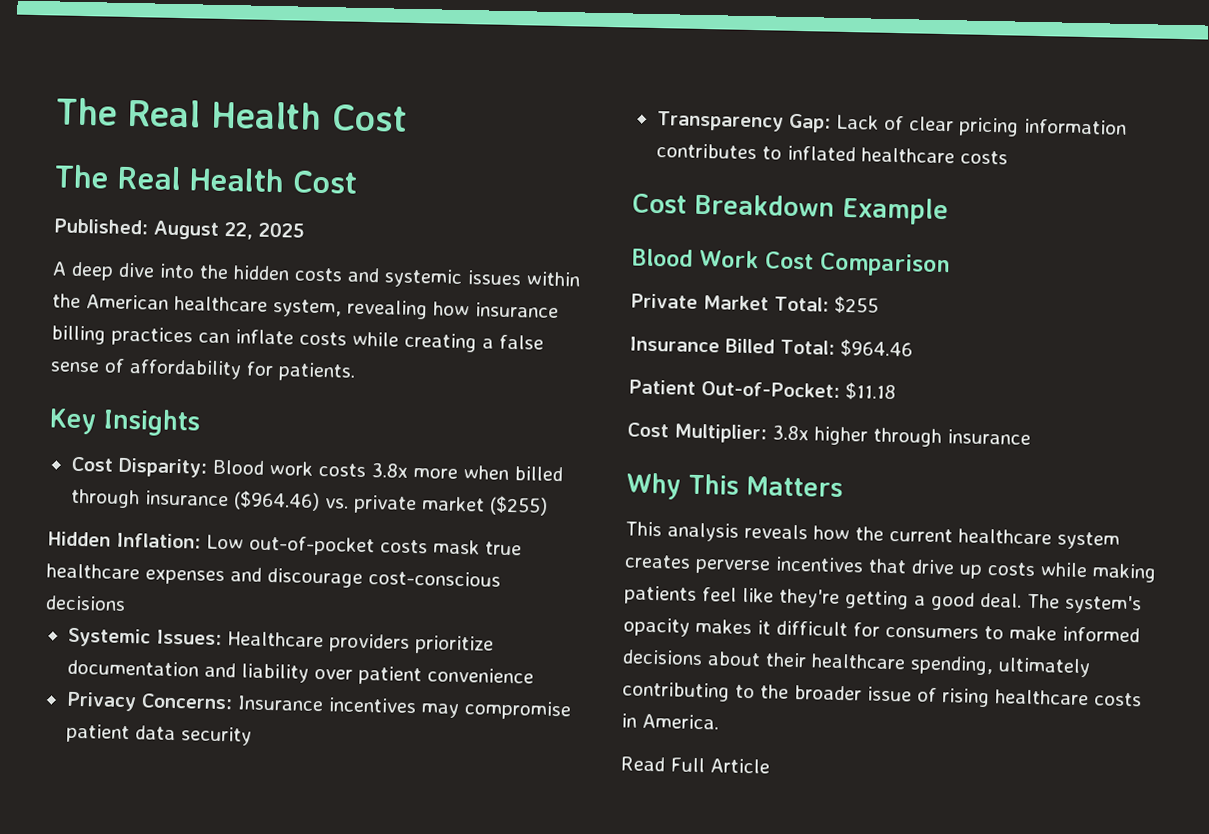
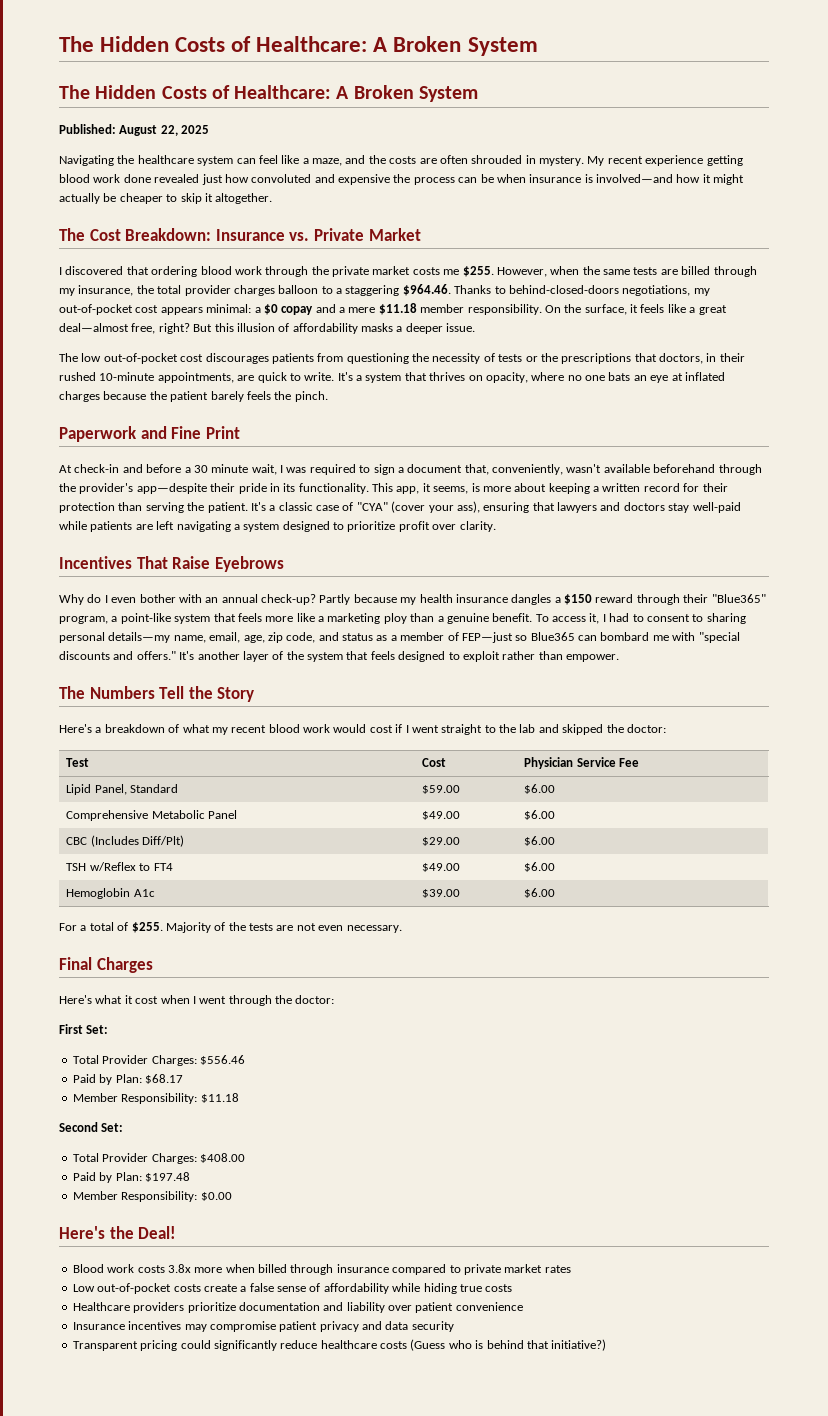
[56,97,408,132] [54,164,358,194] [53,218,305,240] [52,261,581,288] [52,293,559,320] [51,325,544,353] [50,358,356,382] [49,408,201,437] [70,456,208,478] The Real Health Cost // The Real Health Cost // Published: August 22, 2025 // A deep dive into the hidden costs and systemic issues within the American healthcare system, revealing how insurance billing practices can inflate costs while creating a false sense of affordability for patients. // Key Insights // Cost Disparity: -> [59,36,538,56] [59,85,478,102] [59,124,210,136] [59,155,743,166] [59,174,745,185] [59,193,273,204] [59,228,421,241] [59,266,757,277] [59,284,710,296] [59,303,727,315] [59,323,476,334] [59,353,745,364] [59,372,725,383] [59,391,328,402] [59,426,240,442] [59,464,762,475] [59,483,728,494] [59,501,741,513] [59,521,496,532] [59,556,284,572] [59,594,766,605] [59,613,746,624] [59,632,740,643] [59,651,619,662] [59,686,255,702] [59,724,666,735] [66,758,90,767] [422,758,447,767] [524,757,640,769] [66,784,179,795] [422,785,461,794] [524,784,556,794] [66,810,238,821] [422,811,461,820] [524,810,556,820] [66,835,185,847] [422,837,461,846] [524,836,556,846] [66,862,173,871] [422,863,461,872] [524,862,556,872] [66,888,155,899] [422,889,461,898] [524,888,556,898] [59,922,402,933] [59,957,153,973] [59,995,335,1006] [59,1024,109,1034] [72,1055,245,1066] [72,1074,183,1085] [72,1093,239,1104] [59,1122,124,1132] [72,1153,245,1164] [72,1172,190,1183] [72,1191,232,1202] [59,1226,177,1239] The Hidden Costs of Healthcare: A Broken System // The Hidden Costs of Healthcare: A Broken System // Published: August 22, 2025 // Navigating the healthcare system can feel like a maze, and the costs are often shrouded in mystery. My recent experience getting blood work done revealed just how convoluted and expensive the process can be when insurance is involved—and how it might actually be cheaper to skip it altogether. // The Cost Breakdown: Insurance vs. Private Market // I discovered that ordering blood work through the private market costs me $255. However, when the same tests are billed through my insurance, the total provider charges balloon to a staggering $964.46. Thanks to behind-closed-doors negotiations, my out-of-pocket cost appears minimal: a $0 copay and a mere $11.18 member responsibility. On the surface, it feels like a great deal—almost free, right? But this illusion of affordability masks a deeper issue. // The low out-of-pocket cost discourages patients from questioning the necessity of tests or the prescriptions that doctors, in their rushed 10-minute appointments, are quick to write. It's a system that thrives on opacity, where no one bats an eye at inflated charges because the patient barely feels the pinch. // Paperwork and Fine Print // At check-in and before a 30 minute wait, I was required to sign a document that, conveniently, wasn't available beforehand through the provider's app—despite their pride in its functionality. This app, it seems, is more about keeping a written record for their protection than serving the patient. It's a classic case of "CYA" (cover your ass), ensuring that lawyers and doctors stay well-paid while patients are left navigating a system designed to prioritize profit over clarity. // Incentives That Raise Eyebrows // Why do I even bother with an annual check-up? Partly because my health insurance dangles a $150 reward through their "Blue365" program, a point-like system that feels more like a marketing ploy than a genuine benefit. To access it, I had to consent to sharing personal details—my name, email, age, zip code, and status as a member of FEP—just so Blue365 can bombard me with "special discounts and offers." It's another layer of the system that feels designed to exploit rather than empower. // The Numbers Tell the Story // Here's a breakdown of what my recent blood work would cost if I went straight to the lab and skipped the doctor: // Test | Cost | Physician Service Fee // Lipid Panel, Standard | $59.00 | $6.00 // Comprehensive Metabolic Panel | $49.00 | $6.00 // CBC (Includes Diff/Plt) | $29.00 | $6.00 // TSH w/Reflex to FT4 | $49.00 | $6.00 // Hemoglobin A1c | $39.00 | $6.00 // For a total of $255. Majority of the tests are not even necessary. // Final Charges // Here's what it cost when I went through the doctor: // First Set: // Total Provider Charges: $556.46 // Paid by Plan: $68.17 // Member Responsibility: $11.18 // Second Set: // Total Provider Charges: $408.00 // Paid by Plan: $197.48 // Member Responsibility: $0.00 // Here's the Deal! //
[232,490,548,516] [47,531,522,557] [46,563,501,588] [45,595,126,611] [67,627,222,648] ($964.46) vs. private market ($255) // Hidden Inflation: Low out-of-pocket costs mask true healthcare expenses and discourage cost-conscious decisions // Systemic Issues: -> [392,1264,571,1275] [72,1283,513,1294] compared to private market rates // Low out-of-pocket costs create a false sense of affordability while hiding true costs //
[65,691,233,712] Privacy Concerns: -> (523, 1306) none
(130, 733) none -> [319,1321,382,1332] privacy and
[656,111,1127,137] [655,143,1008,165] [632,193,949,226] [631,248,951,278] [630,293,879,314] [629,336,913,358] [628,379,896,401] [627,422,1031,448] [626,472,843,500] [625,521,1120,550] [624,554,1157,583] [624,585,1142,615] [623,617,1140,643] [622,649,1091,678] [622,681,1142,708] [621,713,719,730] [620,756,770,774] Transparency Gap: Lack of clear pricing information contributes to inflated healthcare costs // Cost Breakdown Example // Blood Work Cost Comparison // Private Market Total: $255 // Insurance Billed Total: $964.46 // Patient Out-of-Pocket: $11.18 // Cost Multiplier: 3.8x higher through insurance // Why This Matters // This analysis reveals how the current healthcare system creates perverse incentives that drive up costs while making patients feel like they're getting a good deal. The system's opacity makes it difficult for consumers to make informed decisions about their healthcare spending, ultimately contributing to the broader issue of rising healthcare costs in America. // Read Full Article -> [72,1339,607,1351] Transparent pricing could significantly reduce healthcare costs (Guess who is behind that initiative?)

